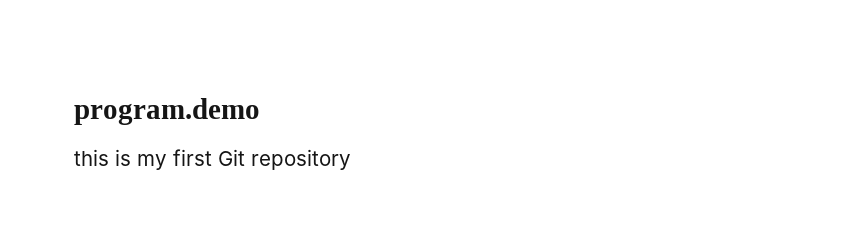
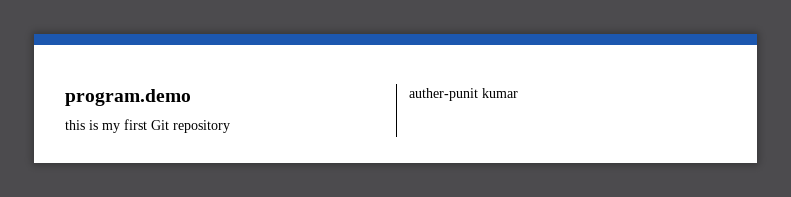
(351, 159) none -> [409,88,518,101] // auther-punit kumar

